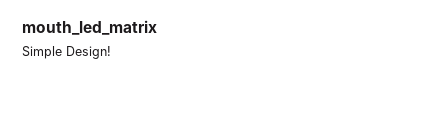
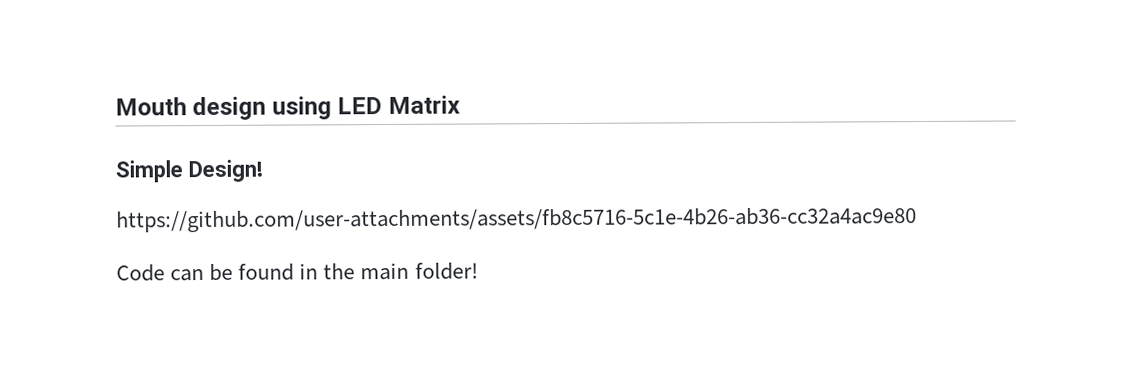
[22,20,157,35] [22,46,111,59] mouth_led_matrix // Simple Design! -> [115,95,461,121] [115,159,263,183] [116,207,917,233] [116,262,479,282] Mouth design using LED Matrix // Simple Design! // https://github.com/user-attachments/assets/fb8c5716-5c1e-4b26-ab36-cc32a4ac9e80 // Code can be found in the main folder!

